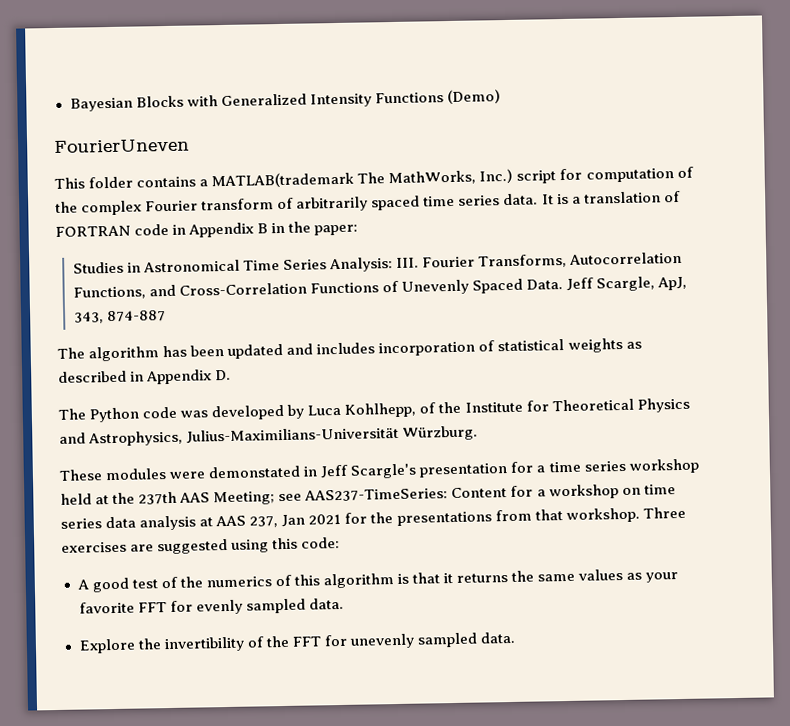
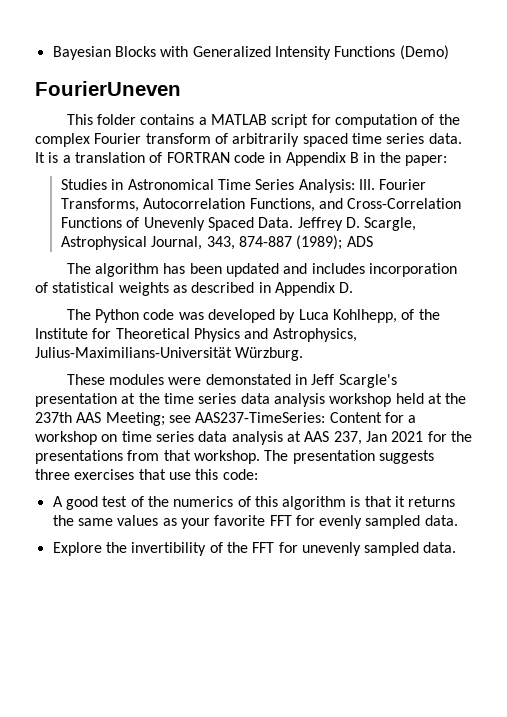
[211,168,514,189] MATLAB(trademark The MathWorks, Inc.) -> [211,114,268,125] MATLAB
[565,276,688,292] Jeff Scargle, ApJ, -> [297,217,417,231] [61,236,203,250] Jeffrey D. Scargle, Astrophysical Journal,
(166, 316) none -> [296,235,373,250] (1989); ADS
[510,460,626,473] for a time series -> [121,393,325,407] at the time series data analysis
[642,506,686,519] [61,538,270,555] Three exercises are suggested using -> [264,450,434,464] [35,469,191,480] The presentation suggests three exercises that use

